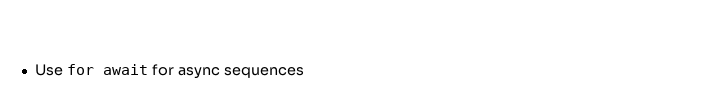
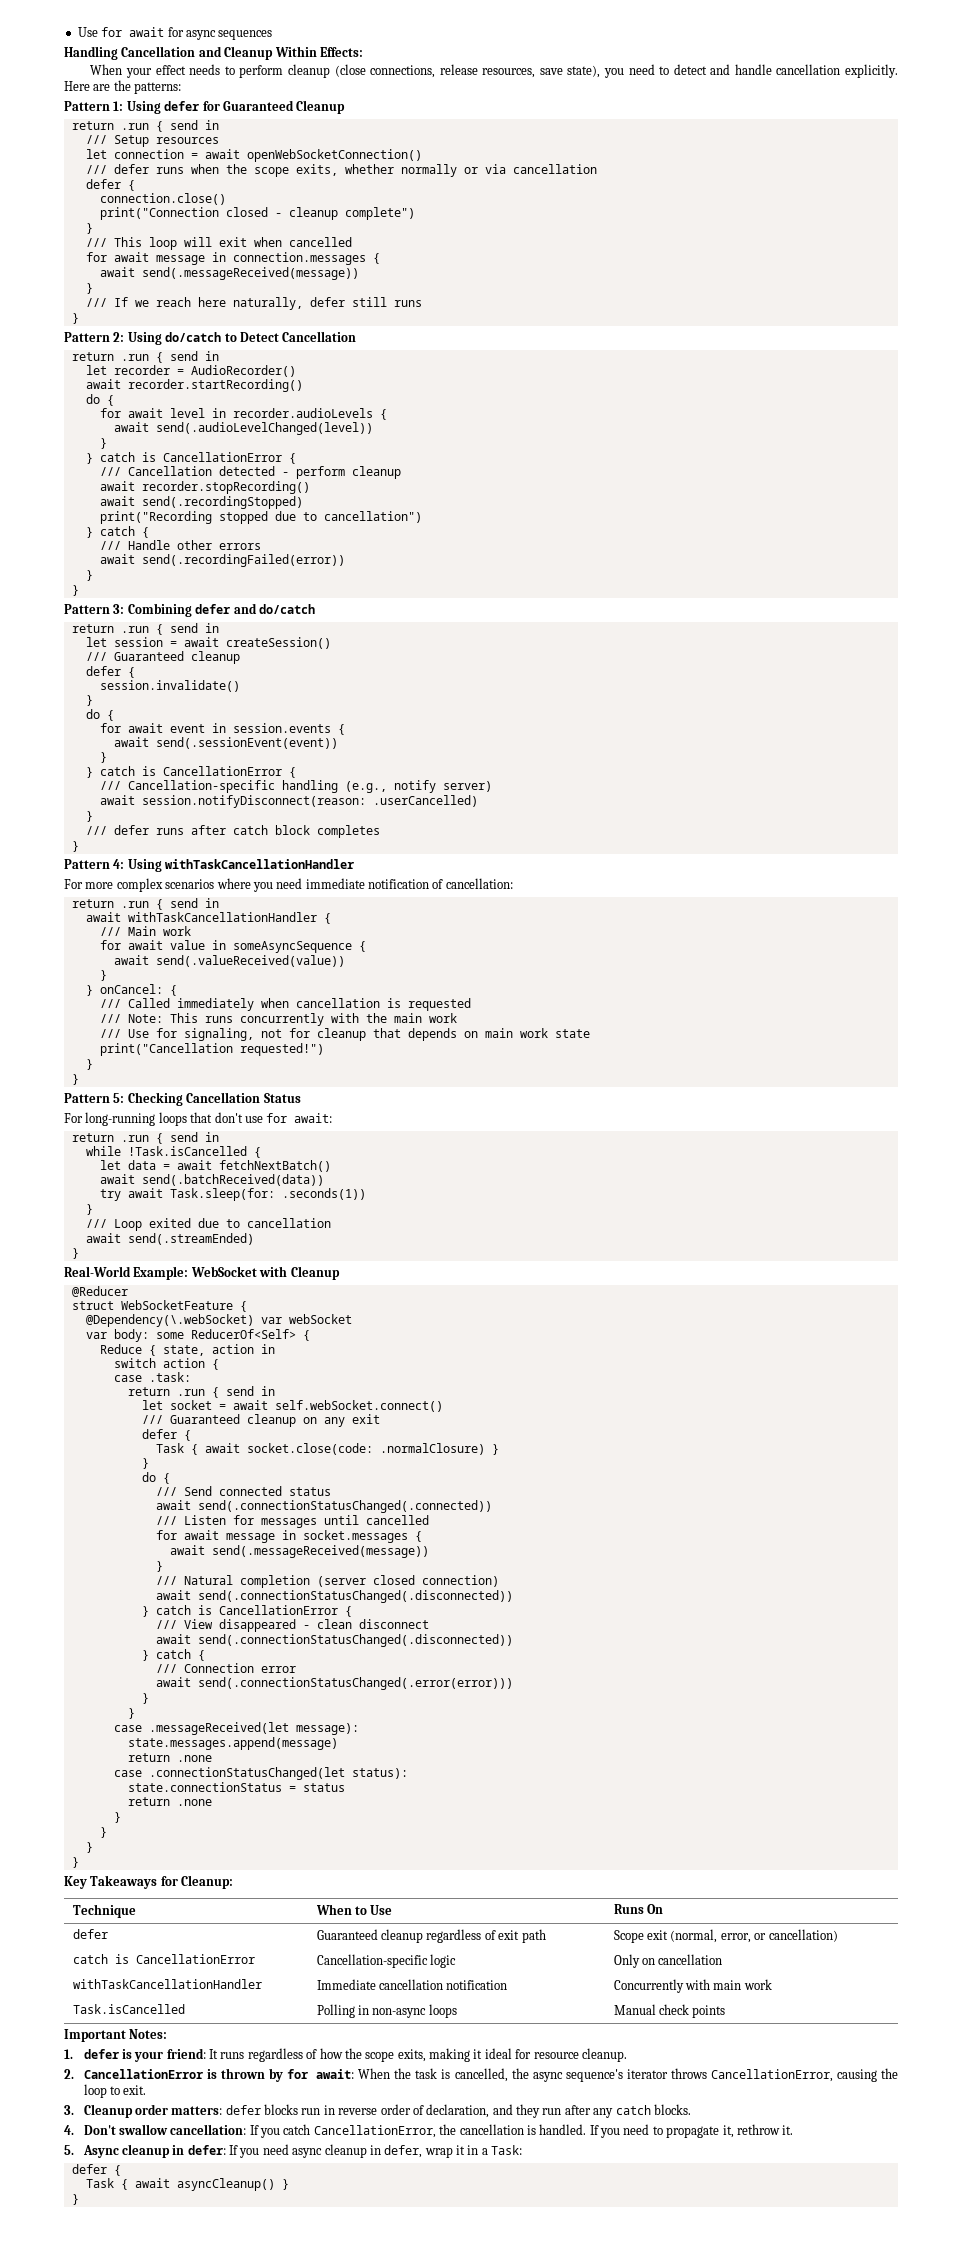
(304, 72) none -> [64,46,363,60] [90,64,899,78] [64,80,182,94] [64,100,346,114] [71,120,219,132] [85,135,219,147] [85,149,422,162] [85,164,597,177] [85,179,135,191] [99,193,226,205] [99,207,415,220] [85,223,93,234] [85,237,352,250] [85,252,380,265] [99,267,359,280] [85,283,93,294] [85,297,422,310] [71,313,79,324] [64,331,357,345] [71,351,219,363] [85,365,296,377] [85,379,303,392] [85,394,114,406] [99,408,387,420] [113,422,373,435] [99,438,107,449] [85,452,296,464] [99,466,401,479] [99,481,310,494] [99,496,303,509] [99,511,422,524] [85,526,149,538] [99,540,261,550] [99,554,345,567] [85,570,93,581] [71,585,79,596] [64,603,315,617] [71,623,219,635] [85,637,331,649] [85,651,240,664] [85,666,135,678] [99,680,240,692] [85,695,93,706] [85,709,114,721] [99,723,345,735] [113,737,338,749] [99,752,107,763] [85,766,296,778] [99,780,492,793] [99,795,478,808] [85,811,93,822] [85,825,380,838] [71,841,79,852] [64,859,355,872] [64,878,513,892] [71,898,219,910] [85,912,331,924] [99,926,191,936] [99,940,366,953] [113,955,345,967] [99,970,107,981] [85,984,177,996] [99,998,471,1011] [99,1013,457,1026] [99,1028,590,1041] [99,1043,324,1056] [85,1059,93,1070] [71,1074,79,1085] [64,1092,301,1106] [64,1112,333,1126] [71,1132,219,1144] [85,1146,261,1158] [99,1160,331,1172] [99,1174,324,1186] [99,1188,366,1201] [85,1204,93,1215] [85,1218,331,1231] [85,1233,254,1245] [71,1248,79,1259] [64,1266,340,1280] [71,1286,128,1297] [71,1300,247,1312] [85,1314,352,1327] [85,1329,310,1342] [99,1344,275,1356] [113,1358,219,1370] [113,1372,191,1382] [127,1386,275,1398] [141,1400,443,1412] [141,1414,380,1427] [141,1429,191,1441] [155,1443,499,1455] [141,1458,149,1469] [141,1472,170,1484] [155,1486,331,1496] [155,1500,492,1513] [155,1515,429,1528] [155,1530,422,1543] [169,1545,429,1558] [155,1561,163,1572] [155,1575,499,1588] [155,1590,513,1603] [141,1605,352,1617] [155,1619,429,1632] [155,1634,513,1647] [141,1649,205,1661] [155,1663,296,1673] [155,1677,513,1690] [141,1693,149,1704] [127,1708,135,1719] [113,1722,359,1735] [127,1737,338,1750] [127,1753,212,1762] [113,1767,408,1780] [127,1782,345,1792] [127,1797,212,1806] [113,1812,121,1823] [99,1827,107,1838] [85,1842,93,1853] [71,1857,79,1868] [64,1875,234,1889] [72,1904,136,1918] [315,1904,393,1915] [613,1904,664,1914] [72,1929,108,1939] [316,1929,546,1943] [613,1929,838,1943] [72,1954,255,1964] [316,1954,457,1968] [613,1954,723,1968] [72,1979,262,1989] [316,1979,508,1990] [613,1979,772,1993] [72,2004,185,2014] [316,2004,457,2018] [613,2004,726,2018] [64,2029,168,2042] [64,2048,627,2062] [64,2068,898,2082] [83,2084,147,2098] [64,2104,691,2118] [64,2124,794,2138] [64,2144,523,2158] [71,2164,121,2176] [85,2178,289,2191] [71,2194,79,2205] // Handling Cancellation and Cleanup Within Effects: // When your effect needs to perform cleanup (close connections, release resources, save state), you need to detect and handle cancellation explicitly. Here are the patterns: // Pattern 1: Using defer for Guaranteed Cleanup // return .run { send in // /// Setup resources // let connection = await openWebSocketConnection() // /// defer runs when the scope exits, whether normally or via cancellation // defer { // connection.close() // print("Connection closed - cleanup complete") // } // /// This loop will exit when cancelled // for await message in connection.messages { // await send(.messageReceived(message)) // } // /// If we reach here naturally, defer still runs // } // Pattern 2: Using do/catch to Detect Cancellation // return .run { send in // let recorder = AudioRecorder() // await recorder.startRecording() // do { // for await level in recorder.audioLevels { // await send(.audioLevelChanged(level)) // } // } catch is CancellationError { // /// Cancellation detected - perform cleanup // await recorder.stopRecording() // await send(.recordingStopped) // print("Recording stopped due to cancellation") // } catch { // /// Handle other errors // await send(.recordingFailed(error)) // } // } // Pattern 3: Combining defer and do/catch // return .run { send in // let session = await createSession() // /// Guaranteed cleanup // defer { // session.invalidate() // } // do { // for await event in session.events { // await send(.sessionEvent(event)) // } // } catch is CancellationError { // /// Cancellation-specific handling (e.g., notify server) // await session.notifyDisconnect(reason: .userCancelled) // } // /// defer runs after catch block completes // } // Pattern 4: Using withTaskCancellationHandler // For more complex scenarios where you need immediate notification of cancellation: // return .run { send in // await withTaskCancellationHandler { // /// Main work // for await value in someAsyncSequence { // await send(.valueReceived(value)) // } // } onCancel: { // /// Called immediately when cancellation is requested // /// Note: This runs concurrently with the main work // /// Use for signaling, not for cleanup that depends on main work state // print("Cancellation requested!") // } // } // Pattern 5: Checking Cancellation Status // For long-running loops that don't use for await: // return .run { send in // while !Task.isCancelled { // let data = await fetchNextBatch() // await send(.batchReceived(data)) // try await Task.sleep(for: .seconds(1)) // } // /// Loop exited due to cancellation // await send(.streamEnded) // } // Real-World Example: WebSocket with Cleanup // @Reducer // struct WebSocketFeature { // @Dependency(\.webSocket) var webSocket // var body: some ReducerOf<Self> { // Reduce { state, action in // switch action { // case .task: // return .run { send in // let socket = await self.webSocket.connect() // /// Guaranteed cleanup on any exit // defer { // Task { await socket.close(code: .normalClosure) } // } // do { // /// Send connected status // await send(.connectionStatusChanged(.connected)) // /// Listen for messages until cancelled // for await message in socket.messages { // await send(.messageReceived(message)) // } // /// Natural completion (server closed connection) // await send(.connectionStatusChanged(.disconnected)) // } catch is CancellationError { // /// View disappeared - clean disconnect // await send(.connectionStatusChanged(.disconnected)) // } catch { // /// Connection error // await send(.connectionStatusChanged(.error(error))) // } // } // case .messageReceived(let message): // state.messages.append(message) // return .none // case .connectionStatusChanged(let status): // state.connectionStatus = status // return .none // } // } // } // } // Key Takeaways for Cleanup: // Technique | When to Use | Runs On // defer | Guaranteed cleanup regardless of exit path | Scope exit (normal, error, or cancellation) // catch is CancellationError | Cancellation-specific logic | Only on cancellation // withTaskCancellationHandler | Immediate cancellation notification | Concurrently with main work // Task.isCancelled | Polling in non-async loops | Manual check points // Important Notes: // 1. defer is your friend: It runs regardless of how the scope exits, making it ideal for resource cleanup. // 2. CancellationError is thrown by for await: When the task is cancelled, the async sequence's iterator throws CancellationError, causing the loop to exit. // 3. Cleanup order matters: defer blocks run in reverse order of declaration, and they run after any catch blocks. // 4. Don't swallow cancellation: If you catch CancellationError, the cancellation is handled. If you need to propagate it, rethrow it. // 5. Async cleanup in defer: If you need async cleanup in defer, wrap it in a Task: // defer { // Task { await asyncCleanup() } // }

